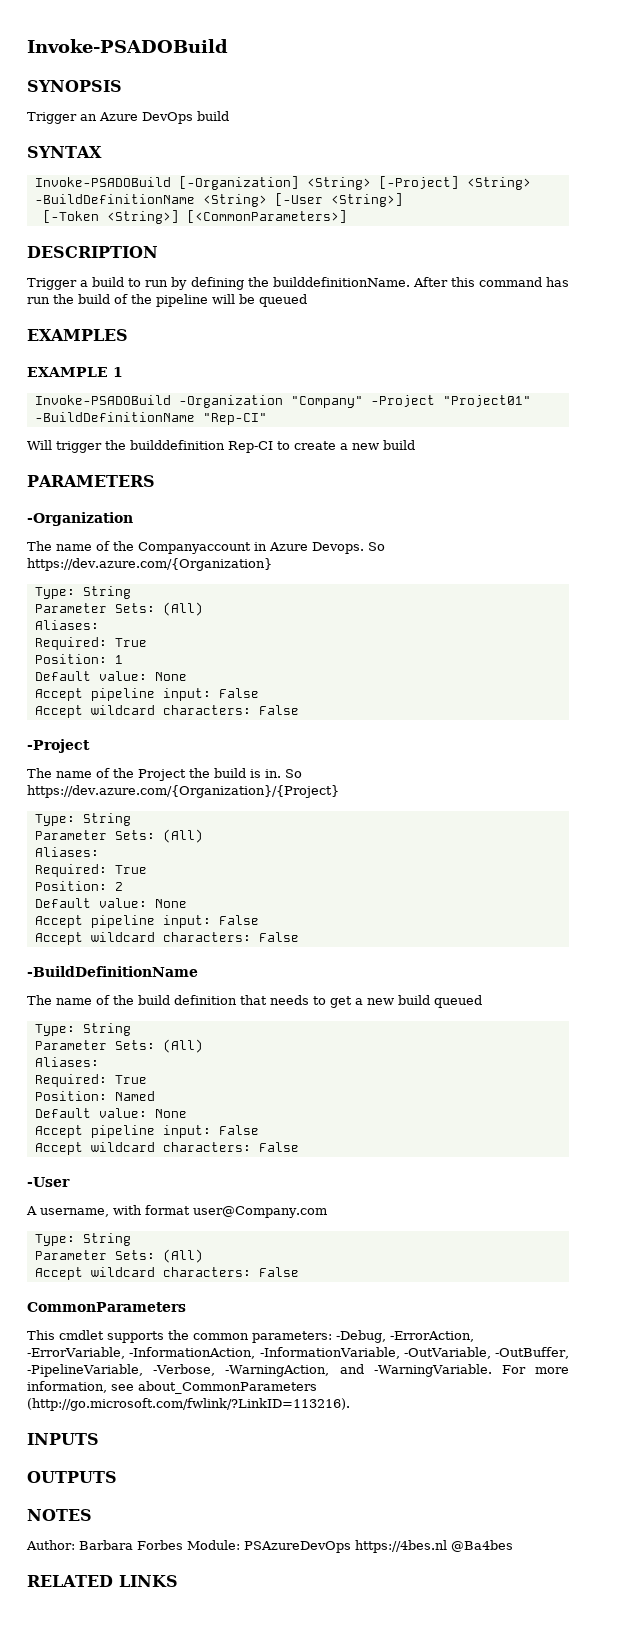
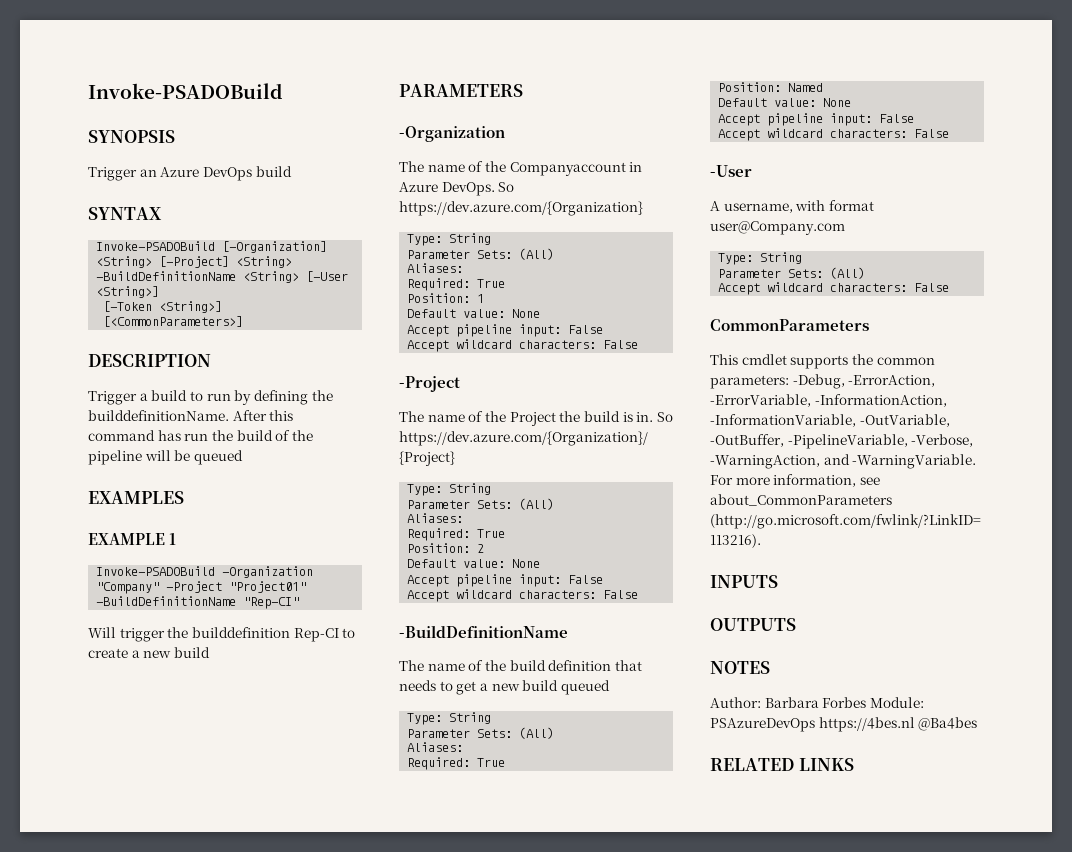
[312,542,364,554] Devops. -> [441,182,495,196] DevOps.

